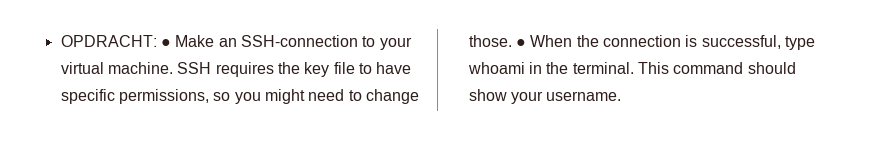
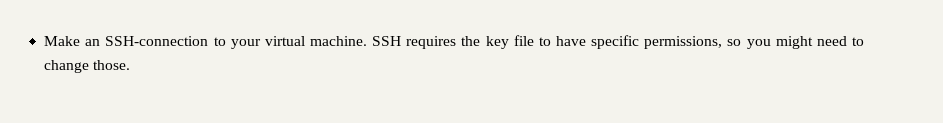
[60,35,171,47] OPDRACHT: ● -> (44, 41) none
[515,35,815,50] [467,62,796,74] [468,89,622,104] ● When the connection is successful, type whoami in the terminal. This command should show your username. -> (131, 65) none

